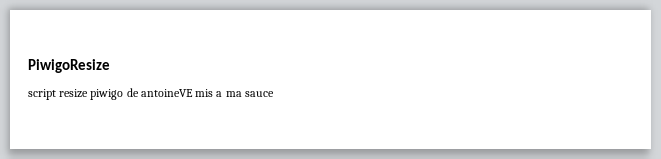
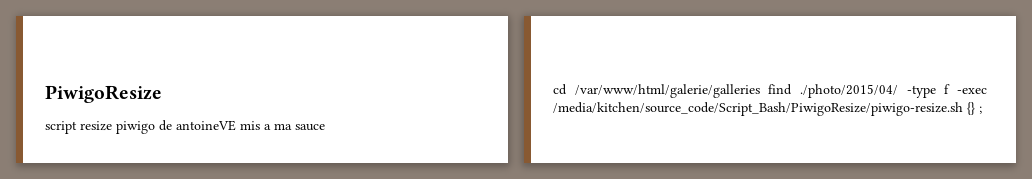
(274, 94) none -> [553,84,987,98] [553,102,982,116] // cd /var/www/html/galerie/galleries find ./photo/2015/04/ -type f -exec /media/kitchen/source_code/Script_Bash/PiwigoResize/piwigo-resize.sh {} ;

